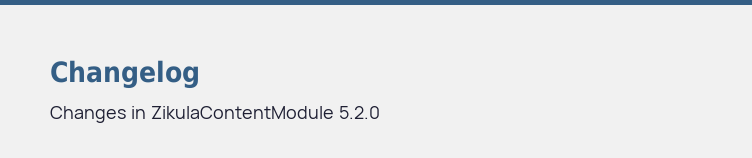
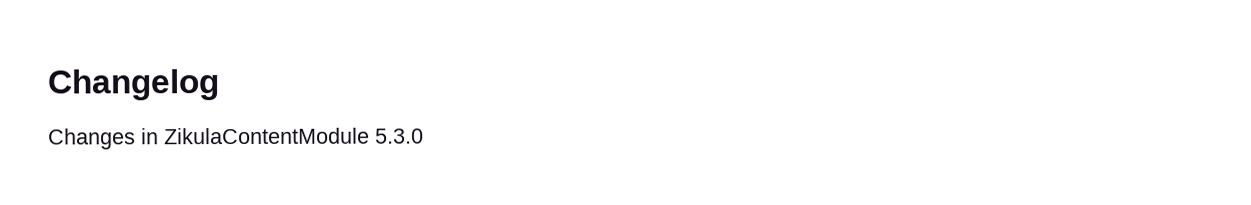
[338,106,380,119] 5.2.0 -> [375,128,424,144] 5.3.0

